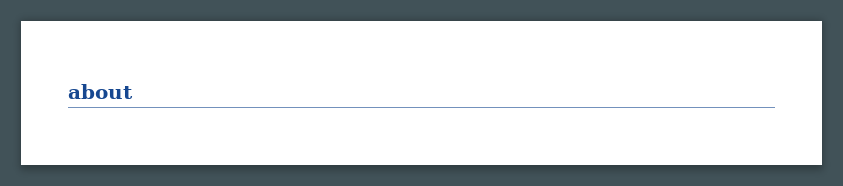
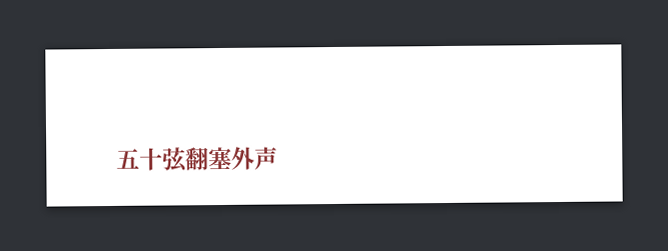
[68,84,133,99] about -> [116,146,278,173] 五十弦翻塞外声

